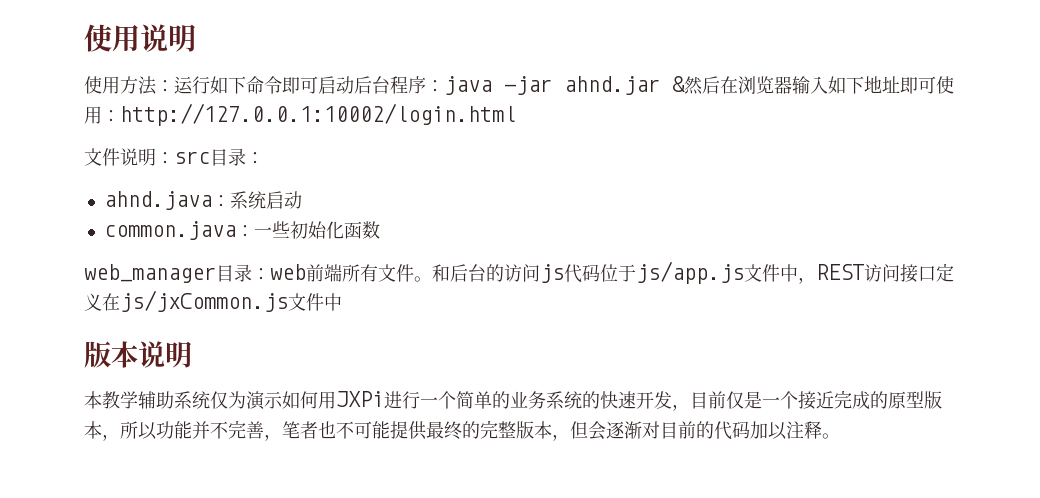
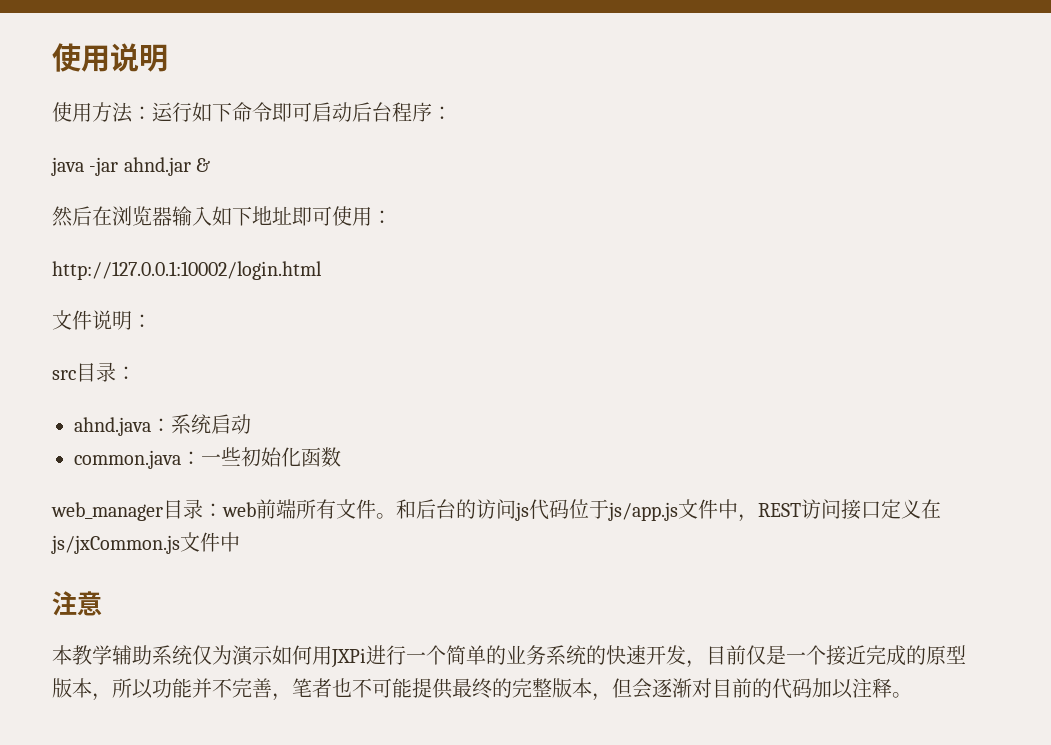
(444, 86) none -> (452, 113) //
(685, 84) none -> (211, 165) //
(120, 116) none -> (392, 217) //
(174, 158) none -> (152, 321) //
[84,341,192,368] 版本说明 -> [52,591,102,616] 注意

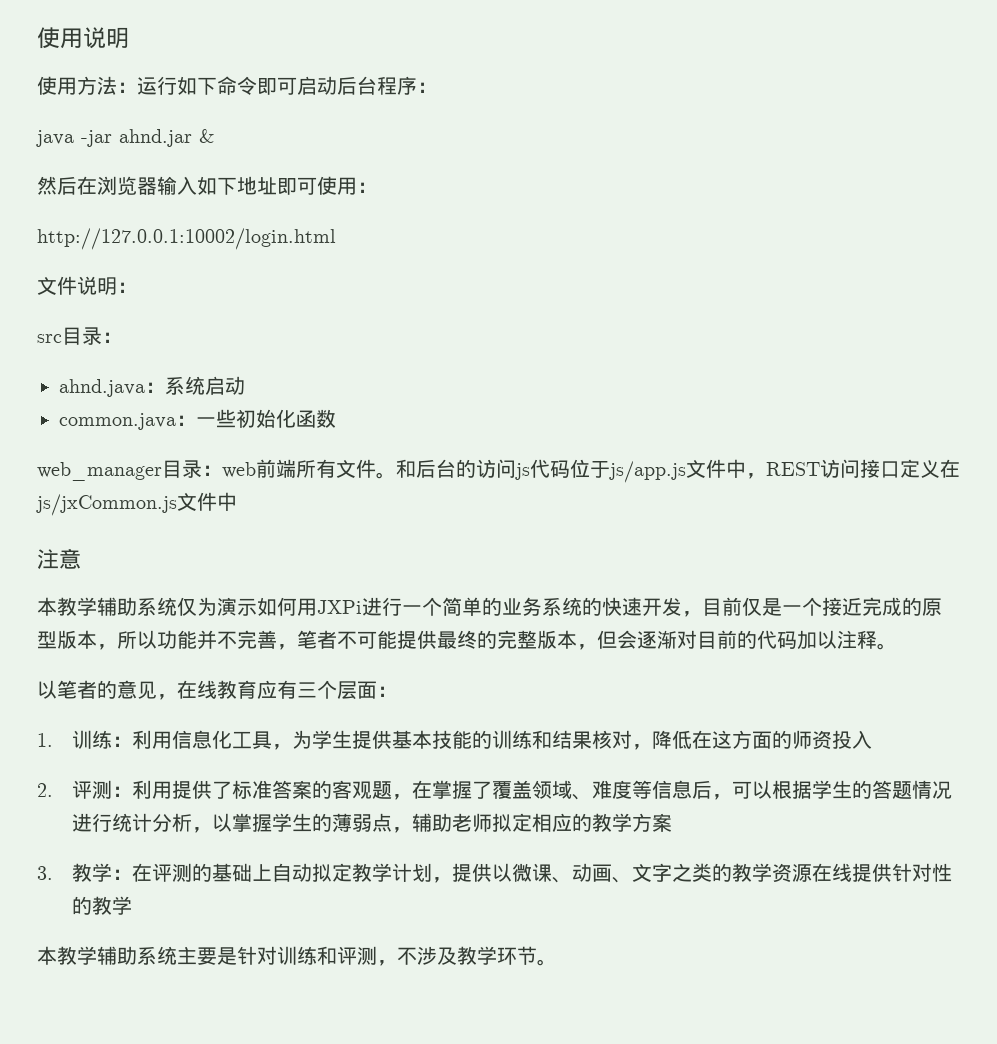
[332,678,352,697] 也 -> (337, 639) none
(912, 695) none -> [37,680,397,700] [37,730,872,750] [37,780,952,800] [71,813,672,833] [37,863,952,883] [71,896,132,915] [37,946,557,966] // 以笔者的意见，在线教育应有三个层面： // 1.训练：利用信息化工具，为学生提供基本技能的训练和结果核对，降低在这方面的师资投入 // 2.评测：利用提供了标准答案的客观题，在掌握了覆盖领域、难度等信息后，可以根据学生的答题情况进行统计分析，以掌握学生的薄弱点，辅助老师拟定相应的教学方案 // 3.教学：在评测的基础上自动拟定教学计划，提供以微课、动画、文字之类的教学资源在线提供针对性的教学 // 本教学辅助系统主要是针对训练和评测，不涉及教学环节。

